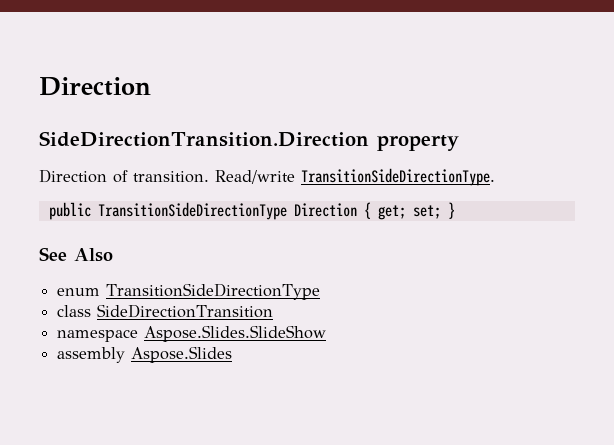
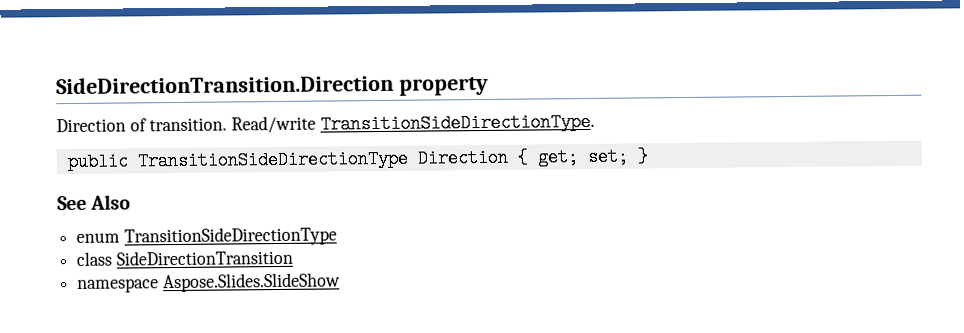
[39,77,151,96] Direction // -> (56, 84) none
[57,346,233,363] // assembly Aspose.Slides -> (341, 282) none

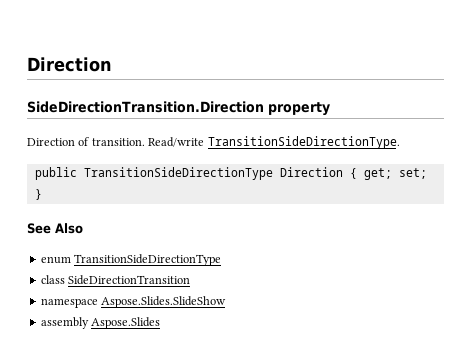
(56, 84) none -> [27,57,112,72] Direction //
(341, 282) none -> [40,317,161,329] // assembly Aspose.Slides

